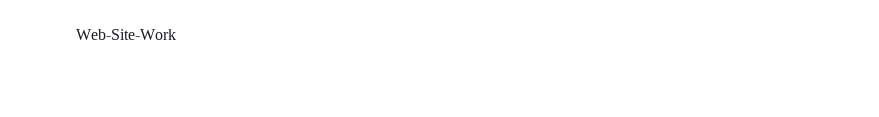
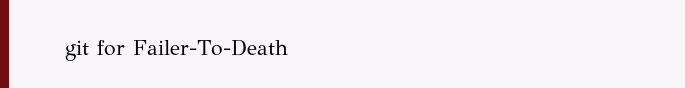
[76,29,176,40] Web-Site-Work -> [65,39,288,61] git for Failer-To-Death

